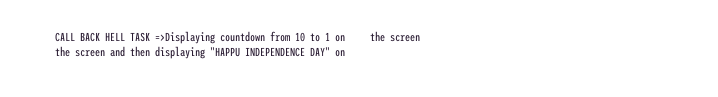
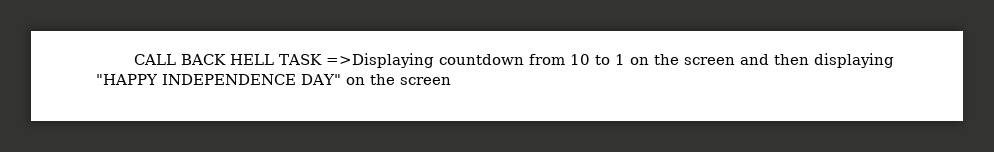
[210,47,240,57] "HAPPU -> [96,74,158,85] "HAPPY

